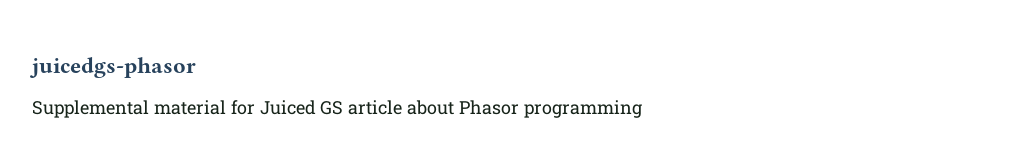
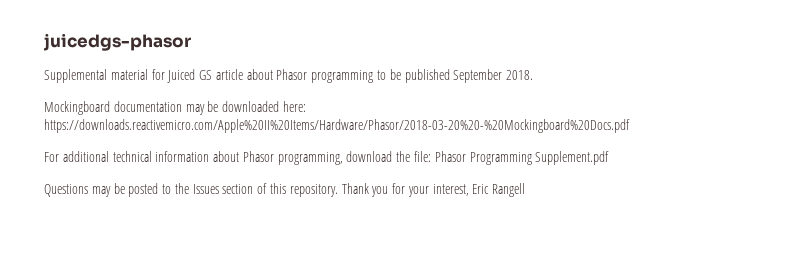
(642, 109) none -> [377,69,534,83] [44,101,306,115] [44,119,630,133] [44,151,610,165] [44,183,526,197] to be published September 2018. // Mockingboard documentation may be downloaded here: https://downloads.reactivemicro.com/Apple%20II%20Items/Hardware/Phasor/2018-03-20%20-%20Mockingboard%20Docs.pdf // For additional technical information about Phasor programming, download the file: Phasor Programming Supplement.pdf // Questions may be posted to the Issues section of this repository. Thank you for your interest, Eric Rangell

